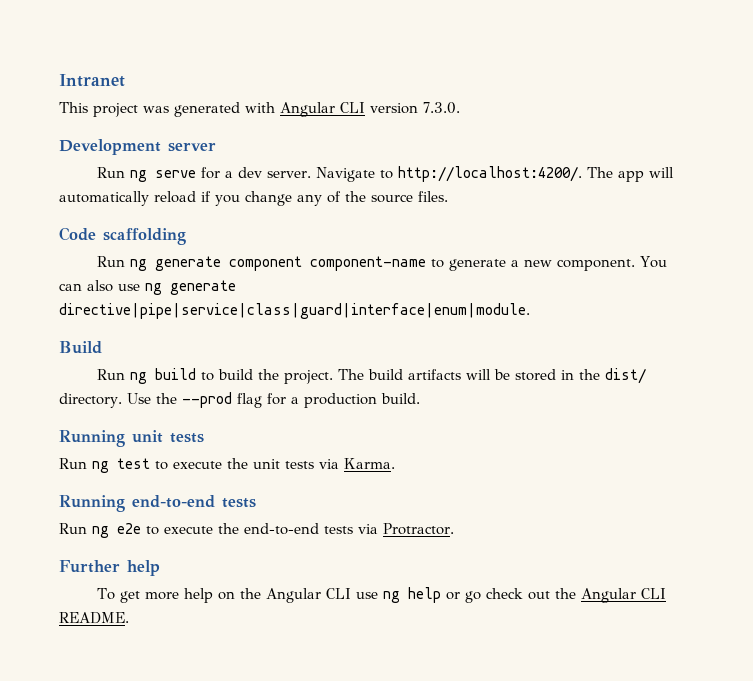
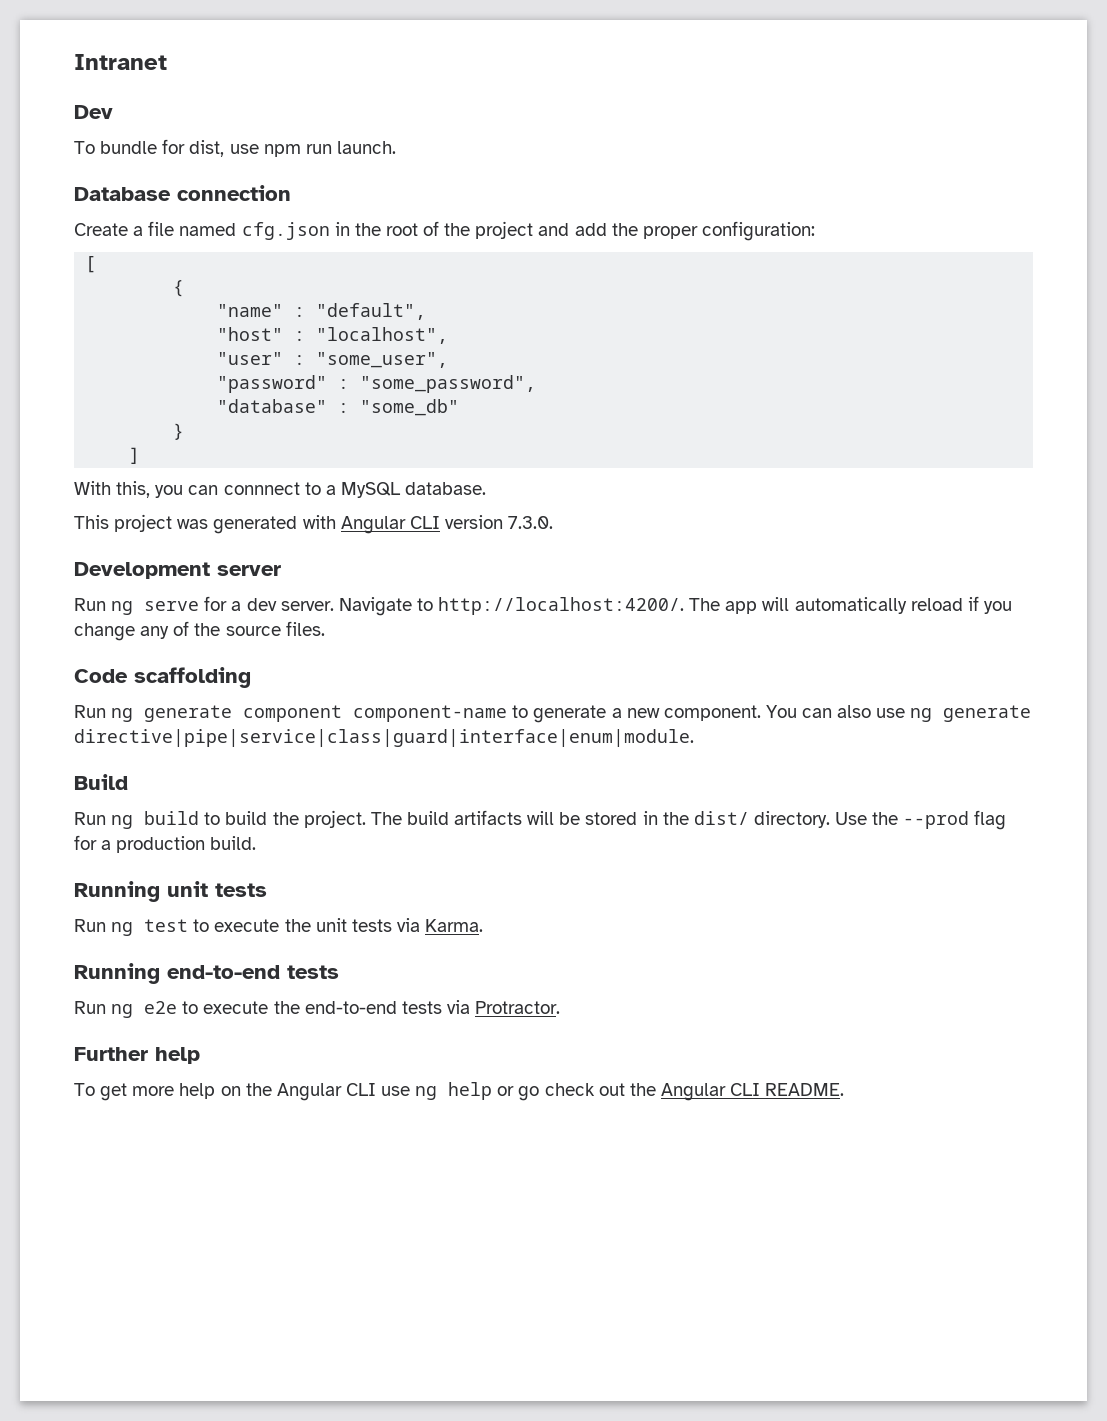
(125, 80) none -> [74,105,113,119] [74,139,396,157] [74,185,291,201] [74,221,815,241] [85,256,97,273] [173,280,185,297] [217,303,427,320] [217,327,449,344] [217,352,449,368] [217,375,537,393] [217,399,460,416] [173,423,185,440] [129,447,141,464] [74,481,487,498] // Dev // To bundle for dist, use npm run launch. // Database connection // Create a file named cfg.json in the root of the project and add the proper configuration: // [ // { // "name" : "default", // "host" : "localhost", // "user" : "some_user", // "password" : "some_password", // "database" : "some_db" // } // ] // With this, you can connnect to a MySQL database.

